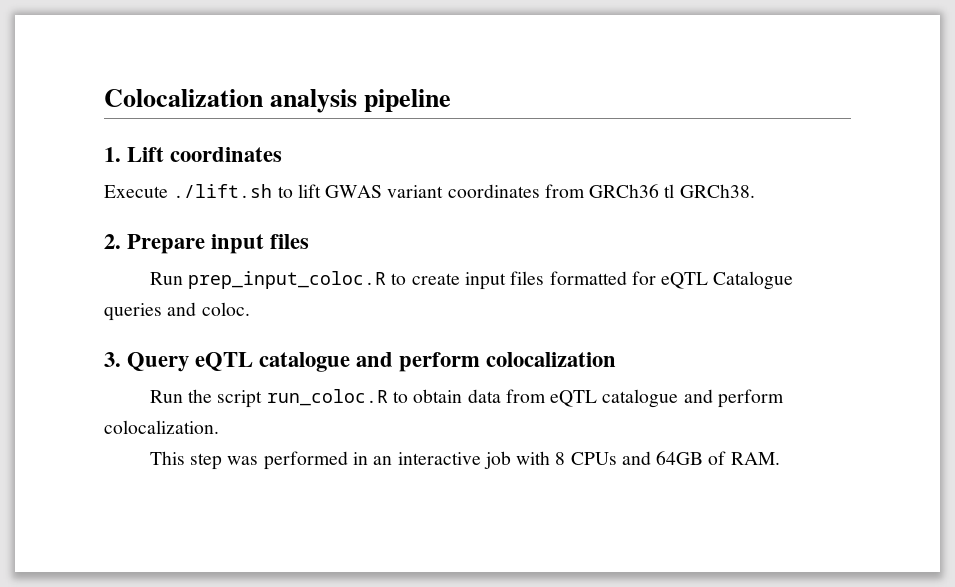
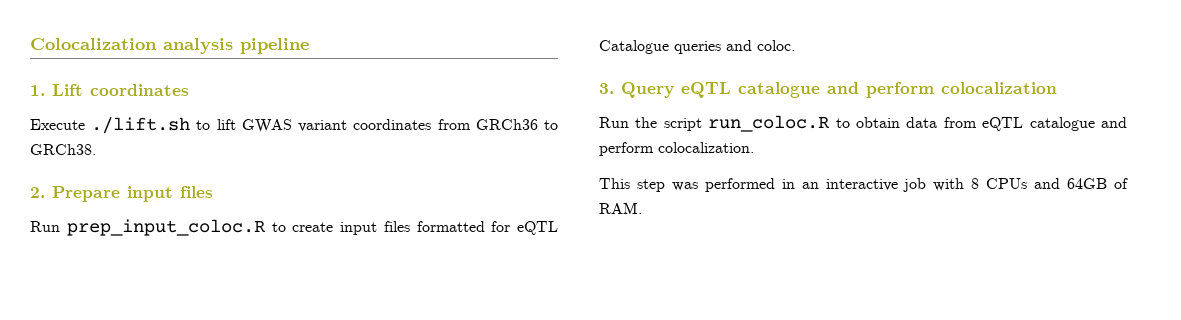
[664,184,675,198] tl -> [544,120,558,130] to

